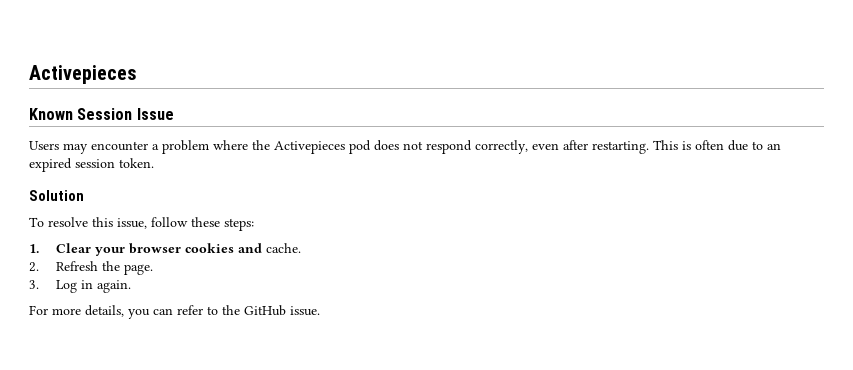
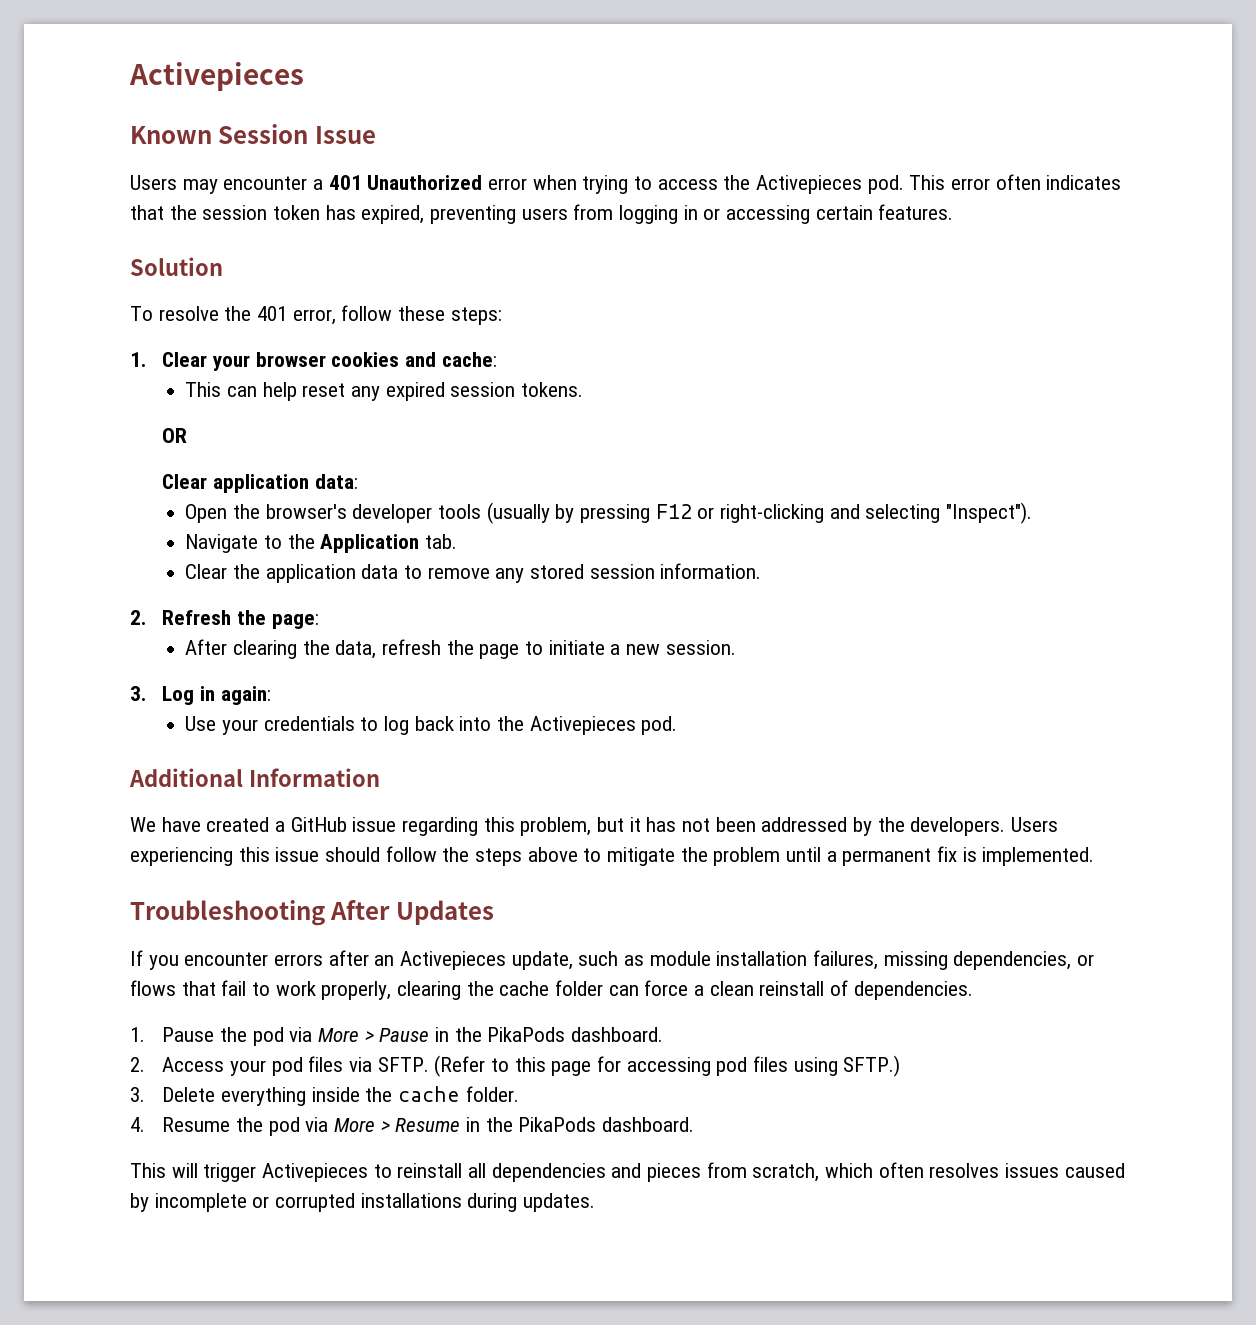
[162,140,781,154] [29,158,154,172] problem where the Activepieces pod does not respond correctly, even after restarting. This is often due to an expired session token. -> [328,174,1122,194] [130,204,954,224] 401 Unauthorized error when trying to access the Activepieces pod. This error often indicates that the session token has expired, preventing users from logging in or accessing certain features.
[92,217,147,229] this issue, -> [224,306,336,325] the 401 error,
[265,243,301,253] [29,261,153,275] [29,280,131,293] [29,305,320,319] cache. // 2. Refresh the page. // 3. Log in again. // For more details, you can refer to the GitHub issue. -> [441,352,497,367] [185,382,584,401] [162,428,188,443] [162,474,358,493] [185,502,1033,524] [185,534,458,553] [185,563,762,583] [130,610,319,629] [185,639,736,659] [130,686,271,705] [185,716,678,735] [129,768,380,787] [130,817,1059,836] [130,846,1095,866] [130,900,494,926] [130,950,1095,970] [130,980,973,1000] [130,1027,664,1046] [130,1055,901,1077] [130,1086,519,1106] [130,1117,695,1136] [130,1162,1125,1182] [130,1193,596,1212] cache: // This can help reset any expired session tokens. // OR // Clear application data: // Open the browser's developer tools (usually by pressing F12 or right-clicking and selecting "Inspect"). // Navigate to the Application tab. // Clear the application data to remove any stored session information. // 2. Refresh the page: // After clearing the data, refresh the page to initiate a new session. // 3. Log in again: // Use your credentials to log back into the Activepieces pod. // Additional Information // We have created a GitHub issue regarding this problem, but it has not been addressed by the developers. Users experiencing this issue should follow the steps above to mitigate the problem until a permanent fix is implemented. // Troubleshooting After Updates // If you encounter errors after an Activepieces update, such as module installation failures, missing dependencies, or flows that fail to work properly, clearing the cache folder can force a clean reinstall of dependencies. // 1. Pause the pod via More > Pause in the PikaPods dashboard. // 2. Access your pod files via SFTP. (Refer to this page for accessing pod files using SFTP.) // 3. Delete everything inside the cache folder. // 4. Resume the pod via More > Resume in the PikaPods dashboard. // This will trigger Activepieces to reinstall all dependencies and pieces from scratch, which often resolves issues caused by incomplete or corrupted installations during updates.

